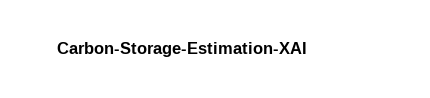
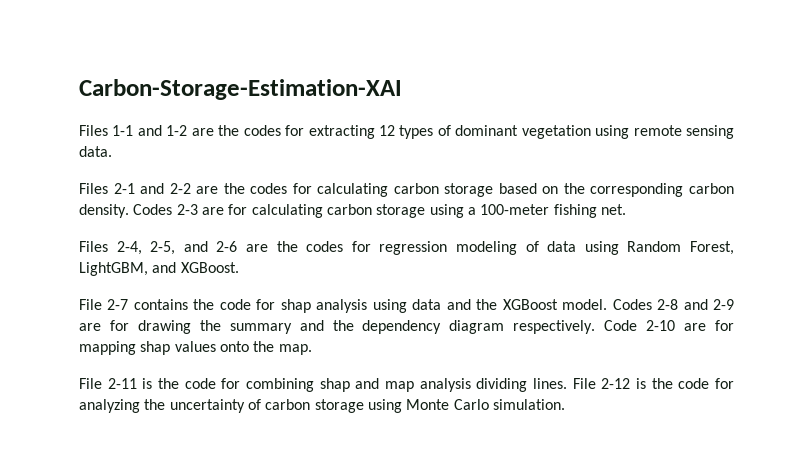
(307, 49) none -> [79,125,734,139] [79,146,112,157] [79,183,735,197] [79,204,626,218] [79,241,735,255] [79,262,239,276] [79,299,734,313] [79,320,734,334] [79,341,312,355] [79,378,734,392] [79,399,565,413] // Files 1-1 and 1-2 are the codes for extracting 12 types of dominant vegetation using remote sensing data. // Files 2-1 and 2-2 are the codes for calculating carbon storage based on the corresponding carbon density. Codes 2-3 are for calculating carbon storage using a 100-meter fishing net. // Files 2-4, 2-5, and 2-6 are the codes for regression modeling of data using Random Forest, LightGBM, and XGBoost. // File 2-7 contains the code for shap analysis using data and the XGBoost model. Codes 2-8 and 2-9 are for drawing the summary and the dependency diagram respectively. Code 2-10 are for mapping shap values onto the map. // File 2-11 is the code for combining shap and map analysis dividing lines. File 2-12 is the code for analyzing the uncertainty of carbon storage using Monte Carlo simulation.

